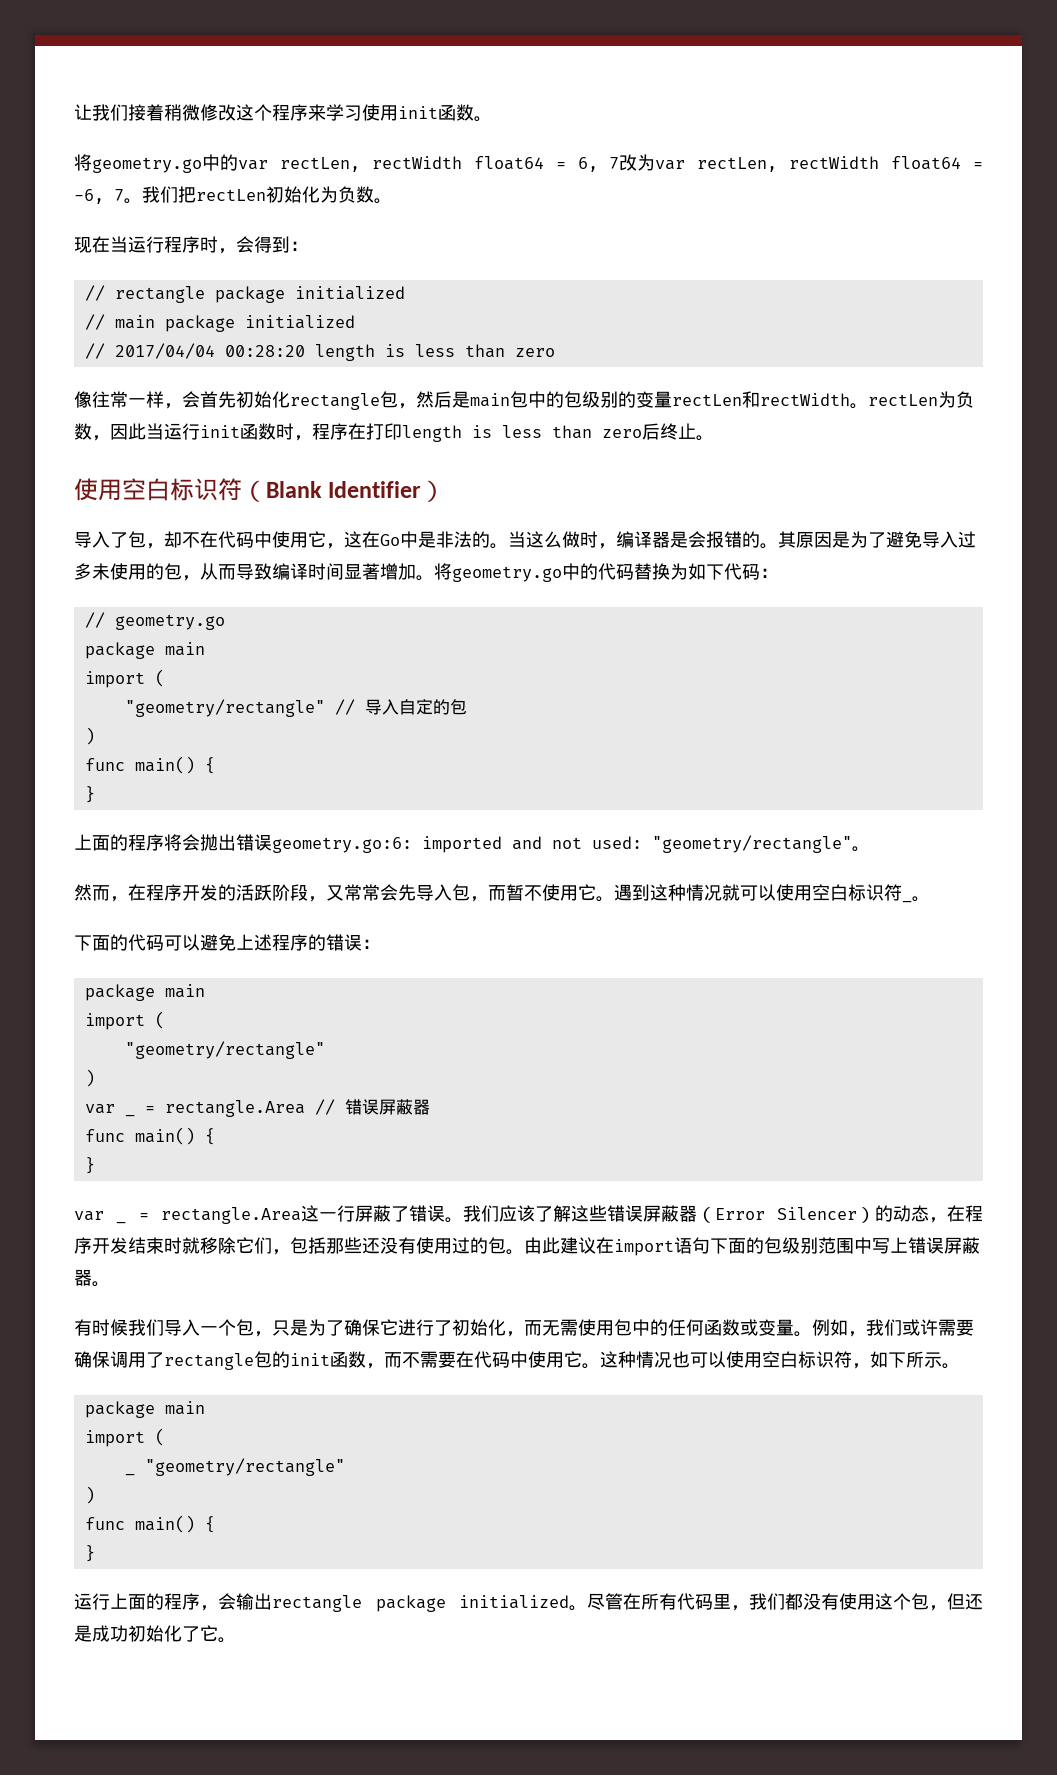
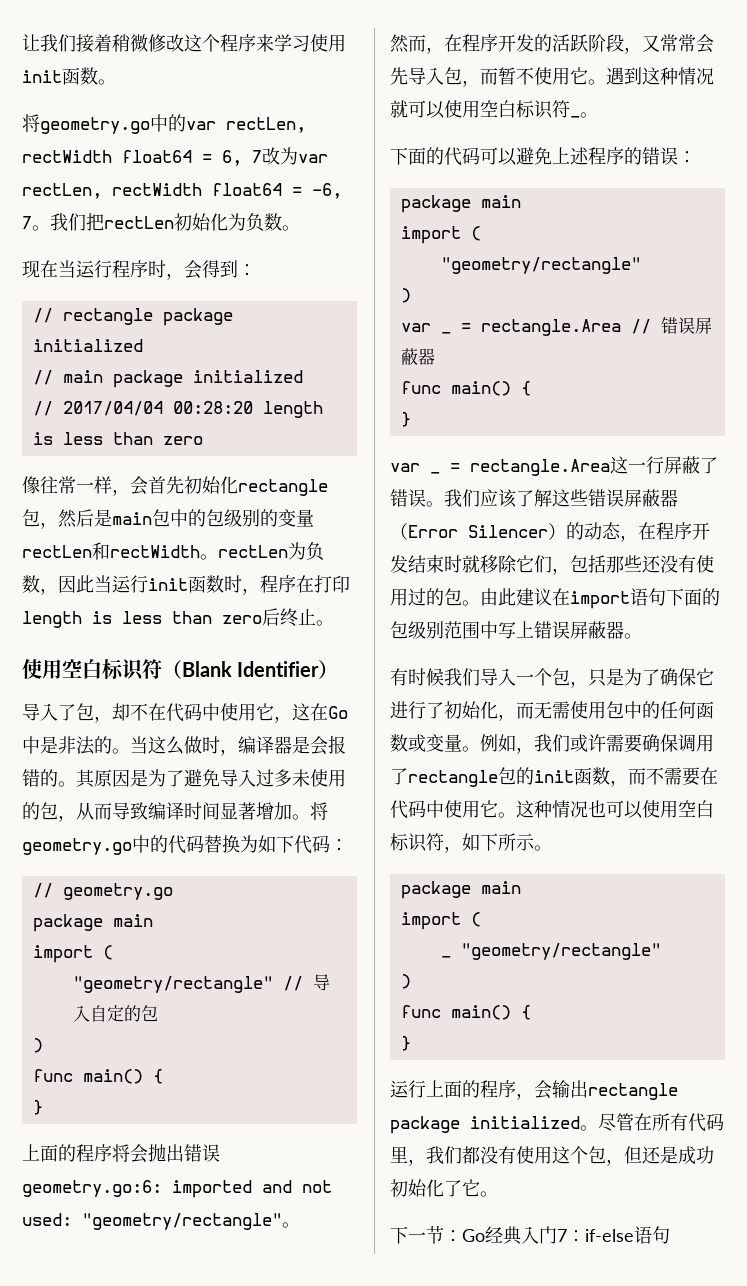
(236, 1640) none -> [390,1226,670,1245] // 下一节：Go经典入门7：if-else语句

